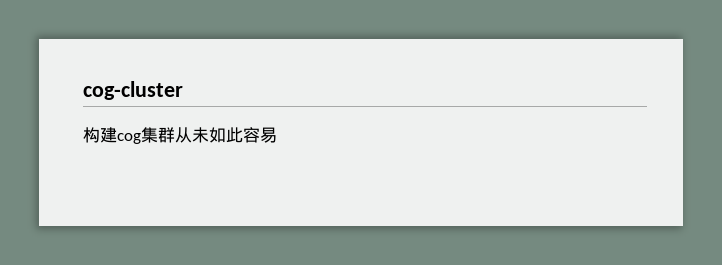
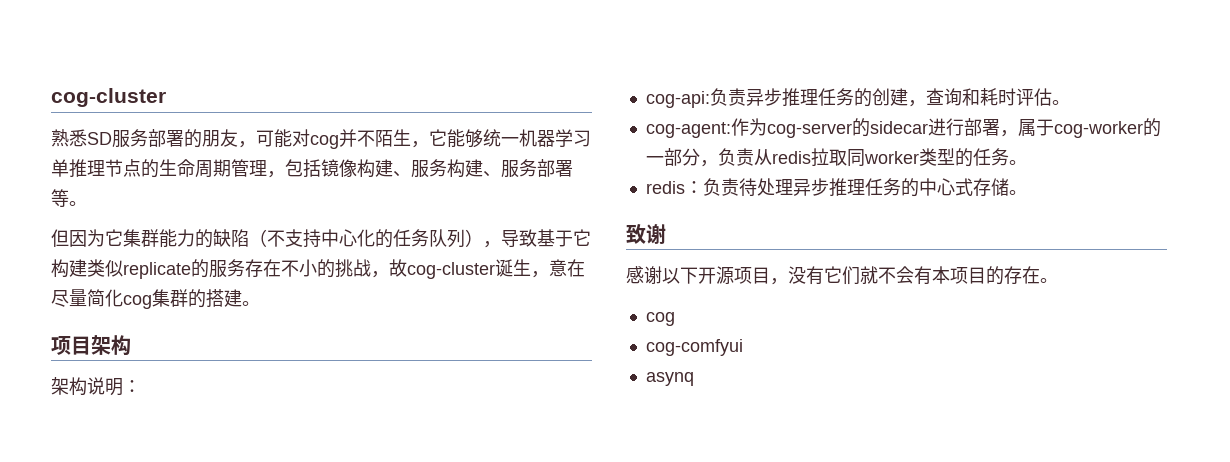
[83,127,277,144] 构建cog集群从未如此容易 -> [51,129,591,149] [51,159,573,178] [51,189,87,207] [51,229,591,248] [51,259,585,279] [51,289,260,309] [51,335,131,356] [51,377,141,396] [645,88,1070,108] [645,118,1161,138] [645,148,1027,167] [645,178,1027,197] [626,224,666,244] [626,266,1058,285] [645,312,675,326] [645,339,743,356] [645,372,694,386] 熟悉SD服务部署的朋友，可能对cog并不陌生，它能够统一机器学习单推理节点的生命周期管理，包括镜像构建、服务构建、服务部署等。 // 但因为它集群能力的缺陷（不支持中心化的任务队列），导致基于它构建类似replicate的服务存在不小的挑战，故cog-cluster诞生，意在尽量简化cog集群的搭建。 // 项目架构 // 架构说明： // cog-api:负责异步推理任务的创建，查询和耗时评估。 // cog-agent:作为cog-server的sidecar进行部署，属于cog-worker的一部分，负责从redis拉取同worker类型的任务。 // redis：负责待处理异步推理任务的中心式存储。 // 致谢 // 感谢以下开源项目，没有它们就不会有本项目的存在。 // cog // cog-comfyui // asynq

